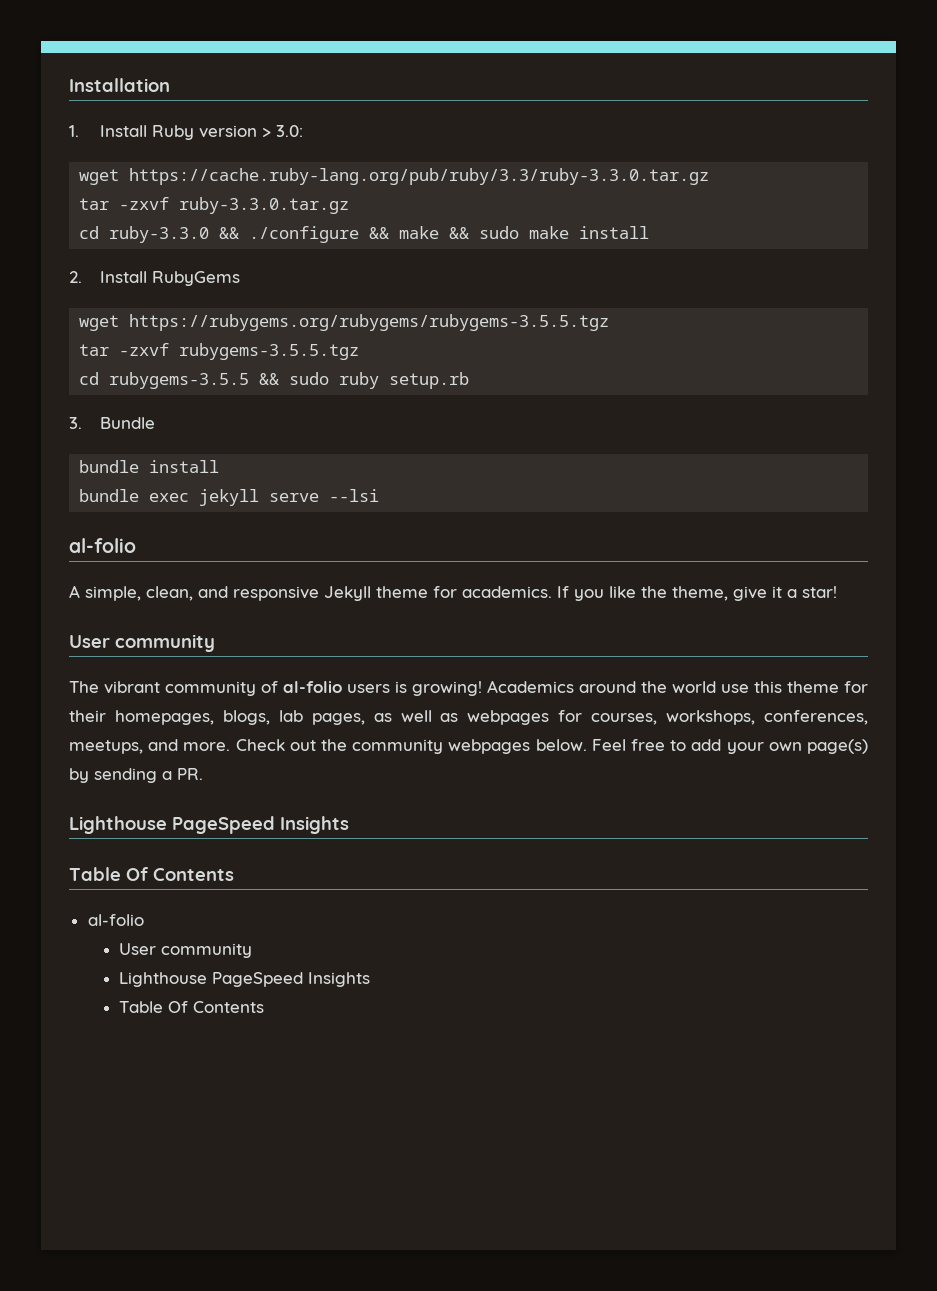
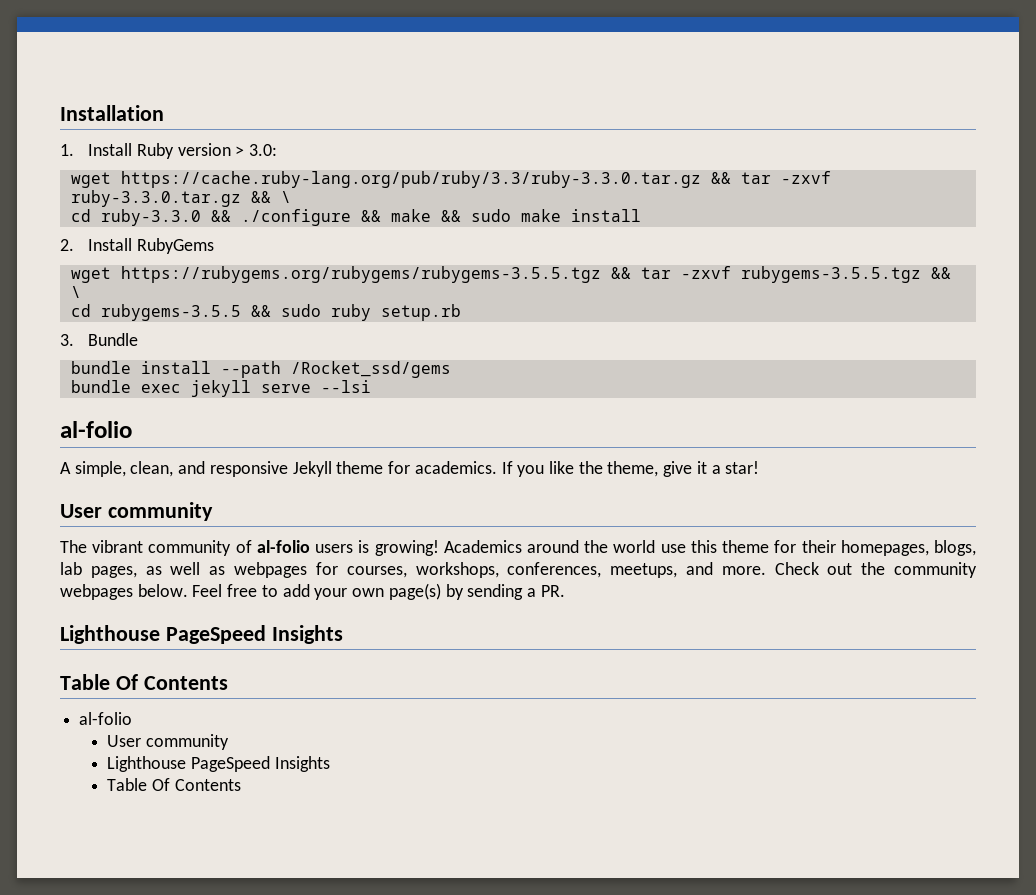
(710, 176) // -> [710,172,731,184] &&
(350, 205) none -> [250,191,291,203] && \
(610, 322) // -> [610,267,631,279] &&
(360, 351) none -> [930,267,951,279] [70,286,81,298] && \
(220, 466) none -> [220,361,451,378] --path /Rocket_ssd/gems

